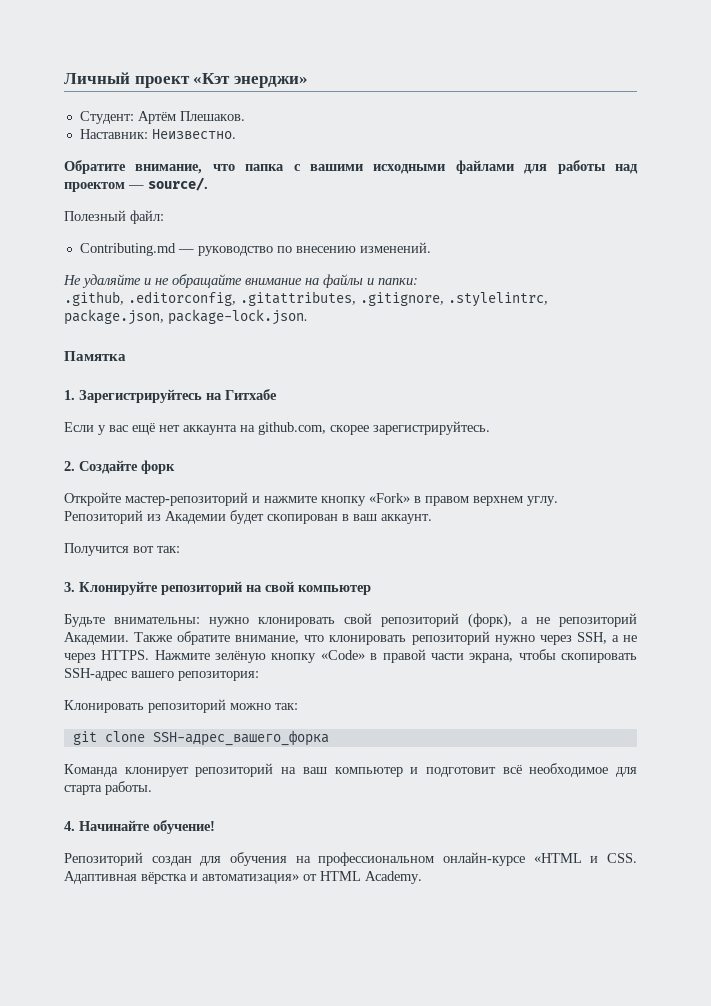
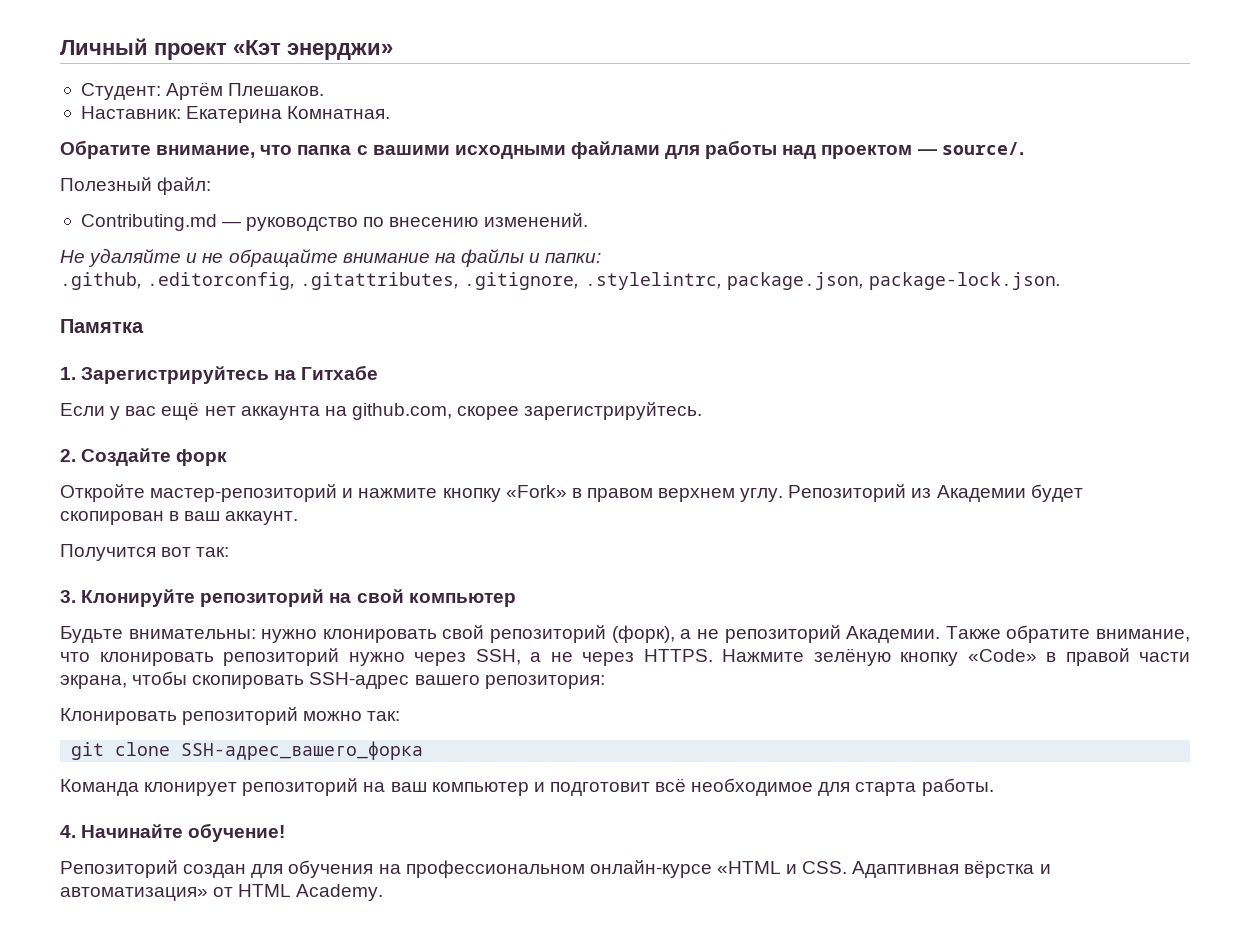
[151,129,236,139] Неизвестно. -> [186,106,391,123] Екатерина Комнатная.

